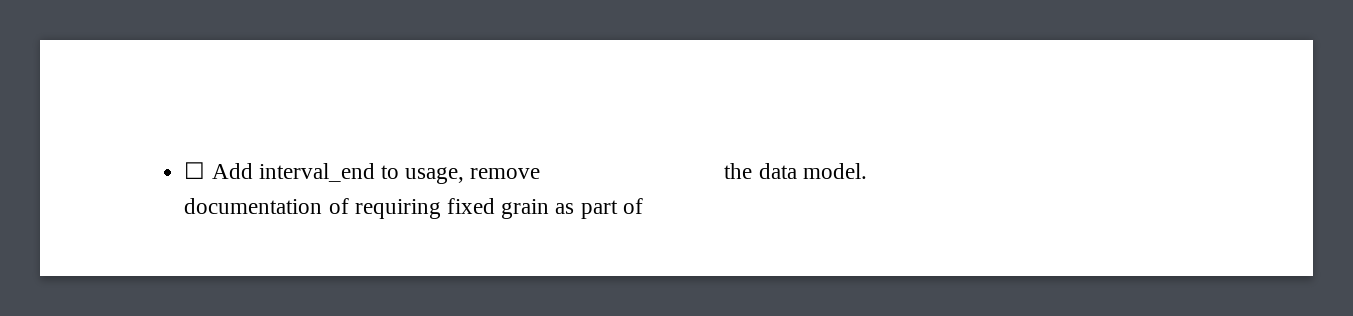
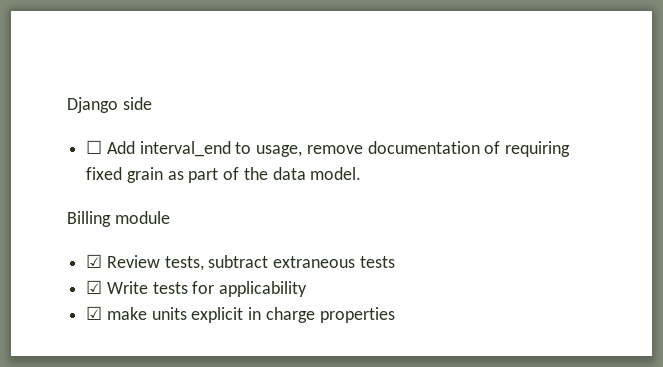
(184, 170) none -> [67,97,152,113] Django side //
(867, 171) none -> [67,211,170,227] [86,254,395,271] [86,280,308,297] [86,306,395,323] // Billing module // ☑ Review tests, subtract extraneous tests // ☑ Write tests for applicability // ☑ make units explicit in charge properties

